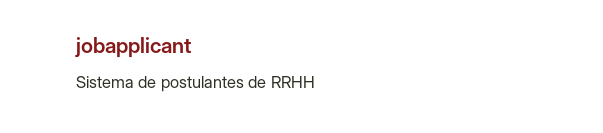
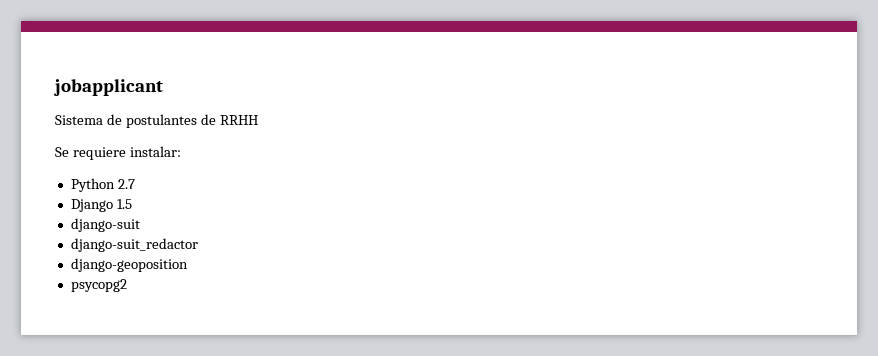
(315, 82) none -> [55,146,181,160] [70,178,135,192] [70,199,132,212] [70,218,140,232] [70,238,198,252] [70,258,188,272] [70,279,127,292] // Se requiere instalar: // Python 2.7 // Django 1.5 // django-suit // django-suit_redactor // django-geoposition // psycopg2

